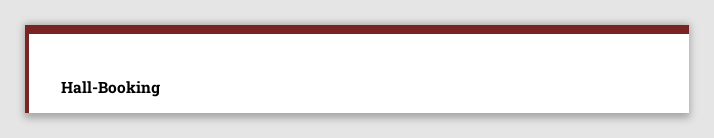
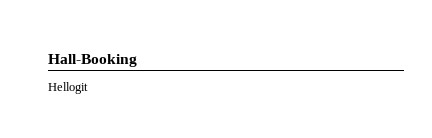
(160, 89) none -> [48,82,88,94] // Hellogit

